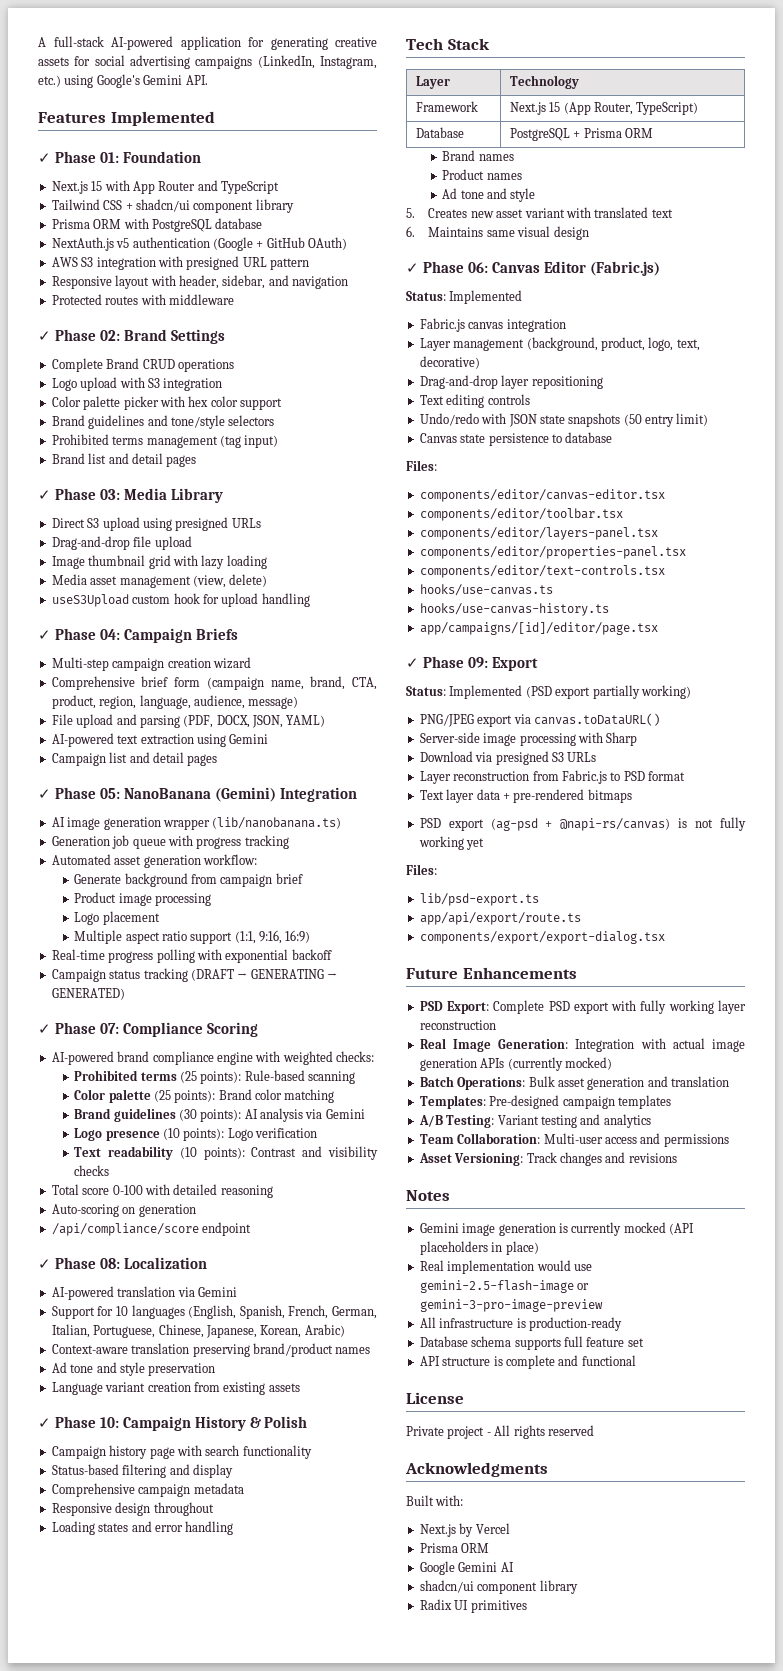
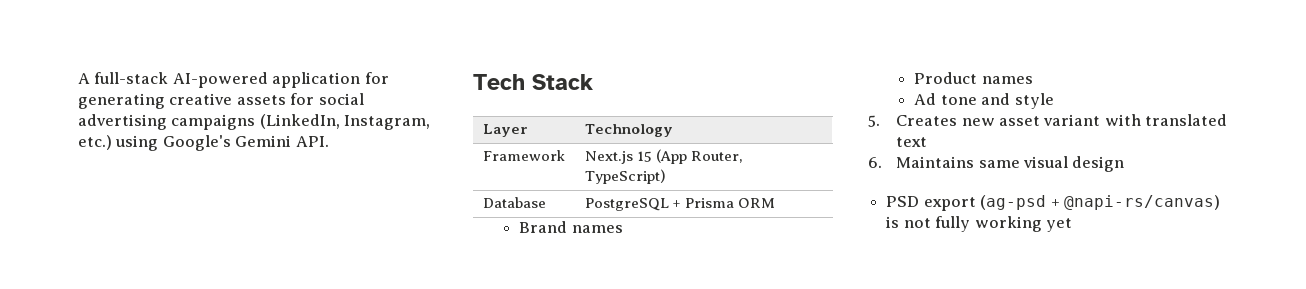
[38,111,215,126] [38,151,201,163] [51,180,279,194] [51,199,294,213] [51,218,263,232] [51,237,347,251] [51,256,309,270] [51,275,348,289] [51,294,234,305] [38,329,225,344] [51,358,234,372] [51,377,223,391] [51,396,282,410] [51,415,275,429] [51,434,279,448] [51,453,197,467] [38,488,223,503] [51,517,261,531] [51,536,192,550] [51,555,267,569] [51,574,268,588] [51,593,310,607] [38,628,238,643] [51,657,251,671] [51,676,377,690] [51,695,299,709] [51,714,326,728] [51,733,269,747] [51,752,218,766] [38,787,357,802] [51,817,342,830] [51,835,289,849] [51,854,257,868] [74,873,303,887] [74,892,211,906] [74,911,160,925] [74,930,311,944] [51,949,332,963] [51,968,337,982] [51,988,125,1000] [38,1022,258,1037] [51,1051,374,1065] [74,1070,356,1084] [74,1089,335,1103] [74,1108,365,1122] [74,1128,318,1141] [74,1146,378,1160] [74,1165,110,1176] [51,1184,273,1198] [51,1204,196,1217] [51,1222,252,1236] [38,1257,207,1269] [51,1286,237,1300] [51,1305,377,1319] [51,1324,345,1338] [51,1343,371,1357] [51,1362,216,1376] [51,1382,300,1395] [38,1416,308,1431] [51,1445,312,1459] [51,1464,233,1478] [51,1483,244,1497] [51,1502,214,1516] [51,1521,234,1535] // Features Implemented // ✓ Phase 01: Foundation // Next.js 15 with App Router and TypeScript // Tailwind CSS + shadcn/ui component library // Prisma ORM with PostgreSQL database // NextAuth.js v5 authentication (Google + GitHub OAuth) // AWS S3 integration with presigned URL pattern // Responsive layout with header, sidebar, and navigation // Protected routes with middleware // ✓ Phase 02: Brand Settings // Complete Brand CRUD operations // Logo upload with S3 integration // Color palette picker with hex color support // Brand guidelines and tone/style selectors // Prohibited terms management (tag input) // Brand list and detail pages // ✓ Phase 03: Media Library // Direct S3 upload using presigned URLs // Drag-and-drop file upload // Image thumbnail grid with lazy loading // Media asset management (view, delete) // useS3Upload custom hook for upload handling // ✓ Phase 04: Campaign Briefs // Multi-step campaign creation wizard // Comprehensive brief form (campaign name, brand, CTA, product, region, language, audience, message) // File upload and parsing (PDF, DOCX, JSON, YAML) // AI-powered text extraction using Gemini // Campaign list and detail pages // ✓ Phase 05: NanoBanana (Gemini) Integration // AI image generation wrapper (lib/nanobanana.ts) // Generation job queue with progress tracking // Automated asset generation workflow: // Generate background from campaign brief // Product image processing // Logo placement // Multiple aspect ratio support (1:1, 9:16, 16:9) // Real-time progress polling with exponential backoff // Campaign status tracking (DRAFT → GENERATING → GENERATED) // ✓ Phase 07: Compliance Scoring // AI-powered brand compliance engine with weighted checks: // Prohibited terms (25 points): Rule-based scanning // Color palette (25 points): Brand color matching // Brand guidelines (30 points): AI analysis via Gemini // Logo presence (10 points): Logo verification // Text readability (10 points): Contrast and visibility checks // Total score 0-100 with detailed reasoning // Auto-scoring on generation // /api/compliance/score endpoint // ✓ Phase 08: Localization // AI-powered translation via Gemini // Support for 10 languages (English, Spanish, French, German, Italian, Portuguese, Chinese, Japanese, Korean, Arabic) // Context-aware translation preserving brand/product names // Ad tone and style preservation // Language variant creation from existing assets // ✓ Phase 10: Campaign History & Polish // Campaign history page with search functionality // Status-based filtering and display // Comprehensive campaign metadata // Responsive design throughout // Loading states and error handling -> (329, 141) none
[406,261,660,276] [406,290,523,304] [419,318,566,332] [419,337,700,351] [419,356,480,369] [419,375,603,389] [419,394,530,408] [419,413,709,427] [419,432,613,446] [406,460,437,471] [419,489,665,502] [419,508,623,521] [419,527,658,540] [419,546,686,559] [419,565,665,578] [419,584,553,596] [419,603,609,616] [419,622,658,635] [406,656,538,671] [406,685,691,699] [419,713,660,727] [419,732,638,746] [419,751,597,765] [419,770,685,784] [419,789,632,803] // ✓ Phase 06: Canvas Editor (Fabric.js) // Status: Implemented // Fabric.js canvas integration // Layer management (background, product, logo, text, decorative) // Drag-and-drop layer repositioning // Text editing controls // Undo/redo with JSON state snapshots (50 entry limit) // Canvas state persistence to database // Files: // components/editor/canvas-editor.tsx // components/editor/toolbar.tsx // components/editor/layers-panel.tsx // components/editor/properties-panel.tsx // components/editor/text-controls.tsx // hooks/use-canvas.ts // hooks/use-canvas-history.ts // app/campaigns/[id]/editor/page.tsx // ✓ Phase 09: Export // Status: Implemented (PSD export partially working) // PNG/JPEG export via canvas.toDataURL() // Server-side image processing with Sharp // Download via presigned S3 URLs // Layer reconstruction from Fabric.js to PSD format // Text layer data + pre-rendered bitmaps -> (1125, 164) none
[406,864,437,875] [419,893,539,906] [419,912,581,925] [419,931,665,944] [406,967,577,979] [419,1000,746,1014] [419,1020,496,1030] [419,1038,745,1052] [419,1057,612,1071] [419,1076,729,1090] [419,1095,671,1109] [418,1114,651,1128] [419,1133,729,1147] [418,1152,677,1166] [406,1190,450,1201] [419,1222,694,1236] [419,1241,539,1255] [419,1260,592,1274] [419,1280,590,1293] [419,1299,603,1312] [419,1317,622,1331] [419,1336,644,1350] [419,1355,636,1369] [406,1392,464,1404] [406,1425,594,1439] [405,1462,548,1477] [406,1495,464,1506] [419,1523,510,1537] [419,1543,490,1553] [419,1561,514,1575] [419,1580,578,1594] [419,1599,527,1613] // Files: // lib/psd-export.ts // app/api/export/route.ts // components/export/export-dialog.tsx // Future Enhancements // PSD Export: Complete PSD export with fully working layer reconstruction // Real Image Generation: Integration with actual image generation APIs (currently mocked) // Batch Operations: Bulk asset generation and translation // Templates: Pre-designed campaign templates // A/B Testing: Variant testing and analytics // Team Collaboration: Multi-user access and permissions // Asset Versioning: Track changes and revisions // Notes // Gemini image generation is currently mocked (API placeholders in place) // Real implementation would use gemini-2.5-flash-image or gemini-3-pro-image-preview // All infrastructure is production-ready // Database schema supports full feature set // API structure is complete and functional // License // Private project - All rights reserved // Acknowledgments // Built with: // Next.js by Vercel // Prisma ORM // Google Gemini AI // shadcn/ui component library // Radix UI primitives -> (1072, 225) none

